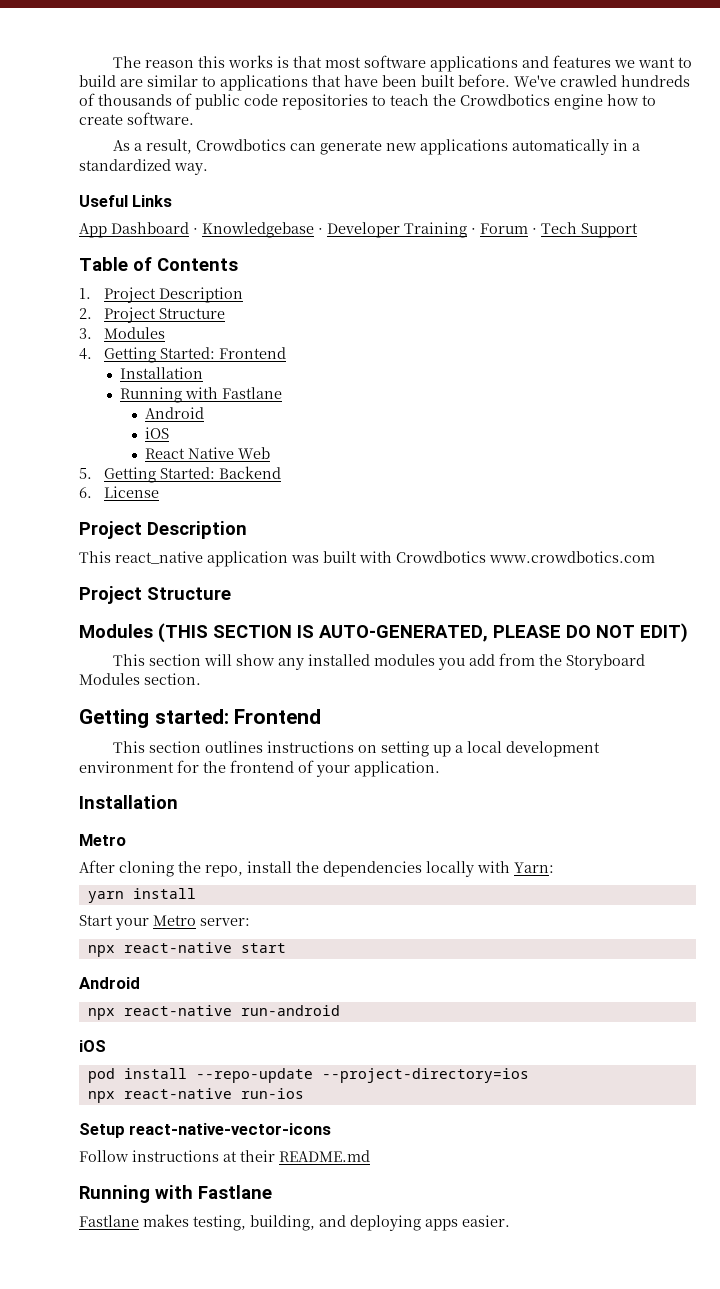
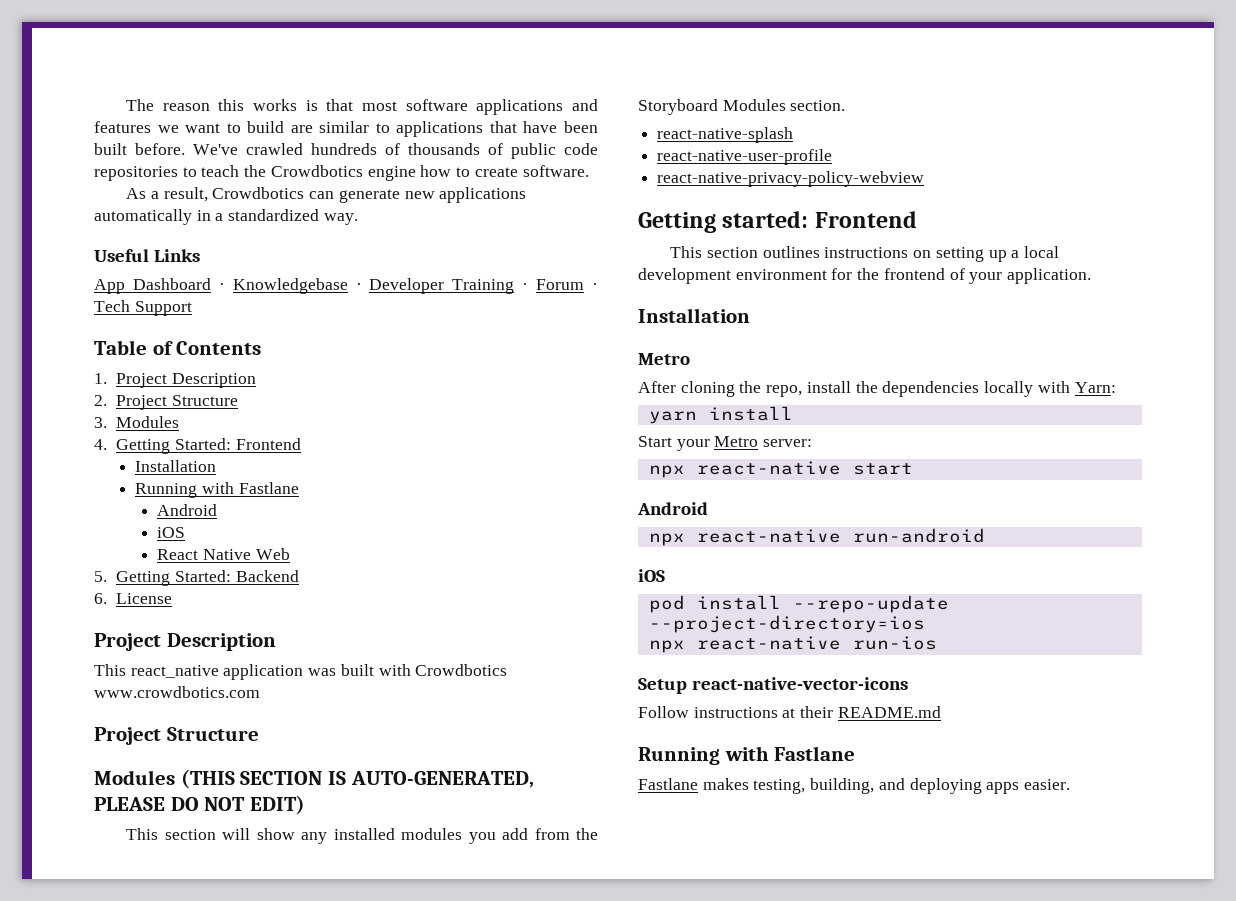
(201, 679) none -> [657,127,794,143] [657,149,833,165] [657,171,925,187] // react-native-splash // react-native-user-profile // react-native-privacy-policy-webview

